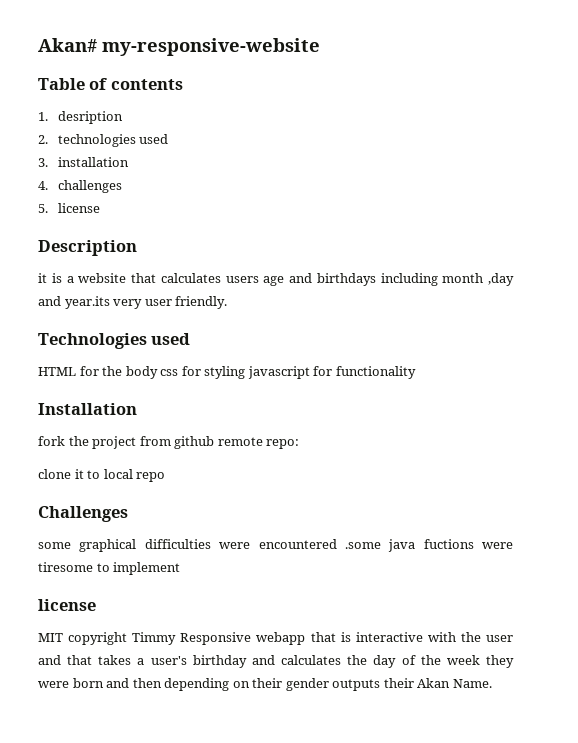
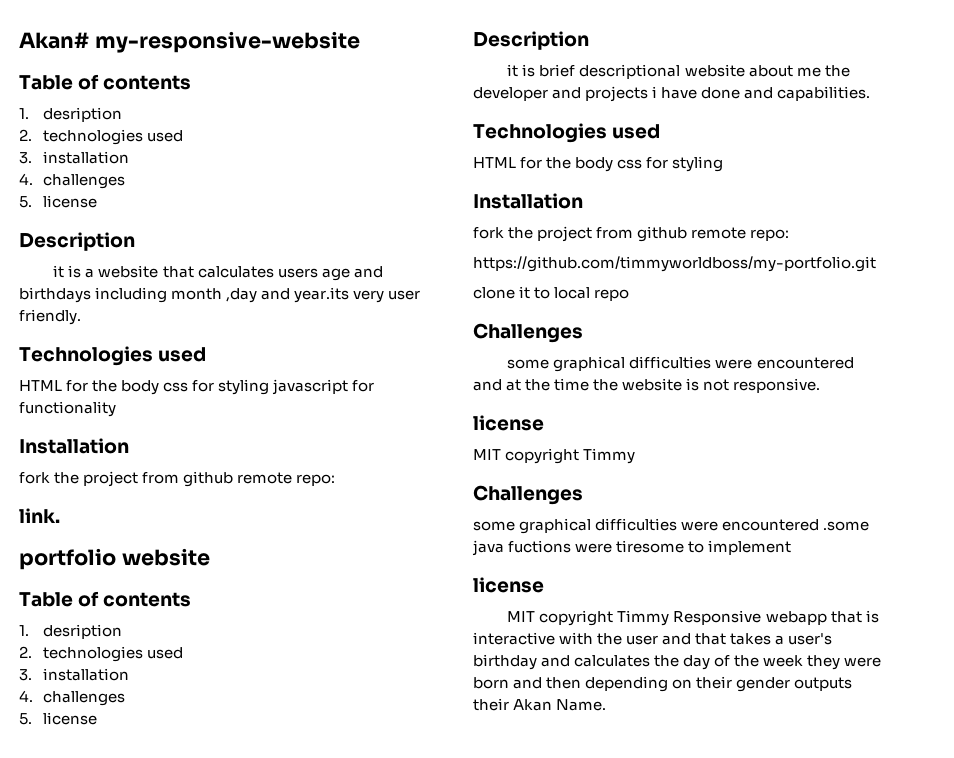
(300, 444) none -> [19,508,60,523] [19,548,210,570] [19,591,192,607] [19,624,123,639] [19,646,184,662] [19,668,130,681] [19,690,126,706] [19,712,98,725] [473,31,589,50] [507,64,850,79] [473,86,871,102] [473,123,661,143] [473,156,724,172] [473,193,583,209] [473,226,790,242] [473,256,876,272] // link. // portfolio website // Table of contents // 1. desription // 2. technologies used // 3. installation // 4. challenges // 5. license // Description // it is brief descriptional website about me the developer and projects i have done and capabilities. // Technologies used // HTML for the body css for styling // Installation // fork the project from github remote repo: // https://github.com/timmyworldboss/my-portfolio.git
(128, 514) none -> [507,356,854,372] [473,378,821,393] [473,415,544,431] [473,448,636,464] [473,485,583,505] // some graphical difficulties were encountered and at the time the website is not responsive. // license // MIT copyright Timmy // Challenges

